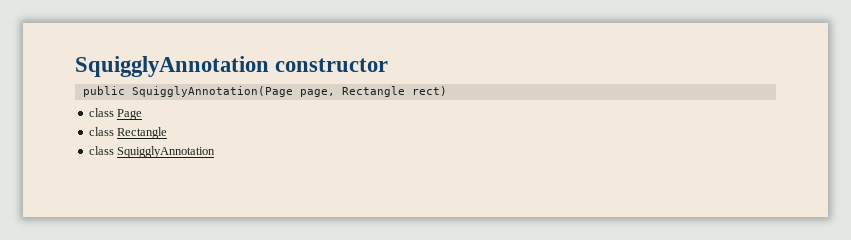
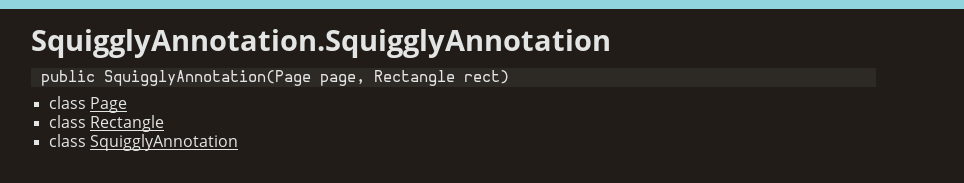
[75,56,389,77] SquigglyAnnotation constructor -> [31,29,611,58] SquigglyAnnotation.SquigglyAnnotation

